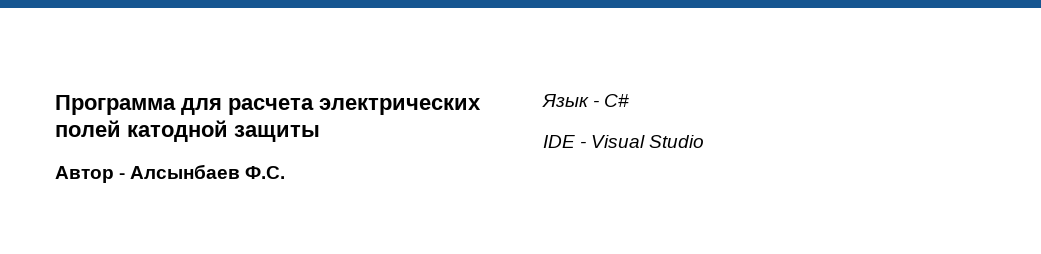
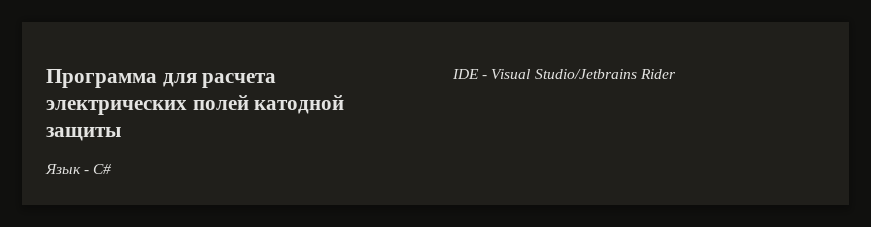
[55,164,286,183] // Автор - Алсынбаев Ф.С. -> (121, 134) none
[649,135,705,148] Studio -> [534,69,676,79] Studio/Jetbrains Rider

